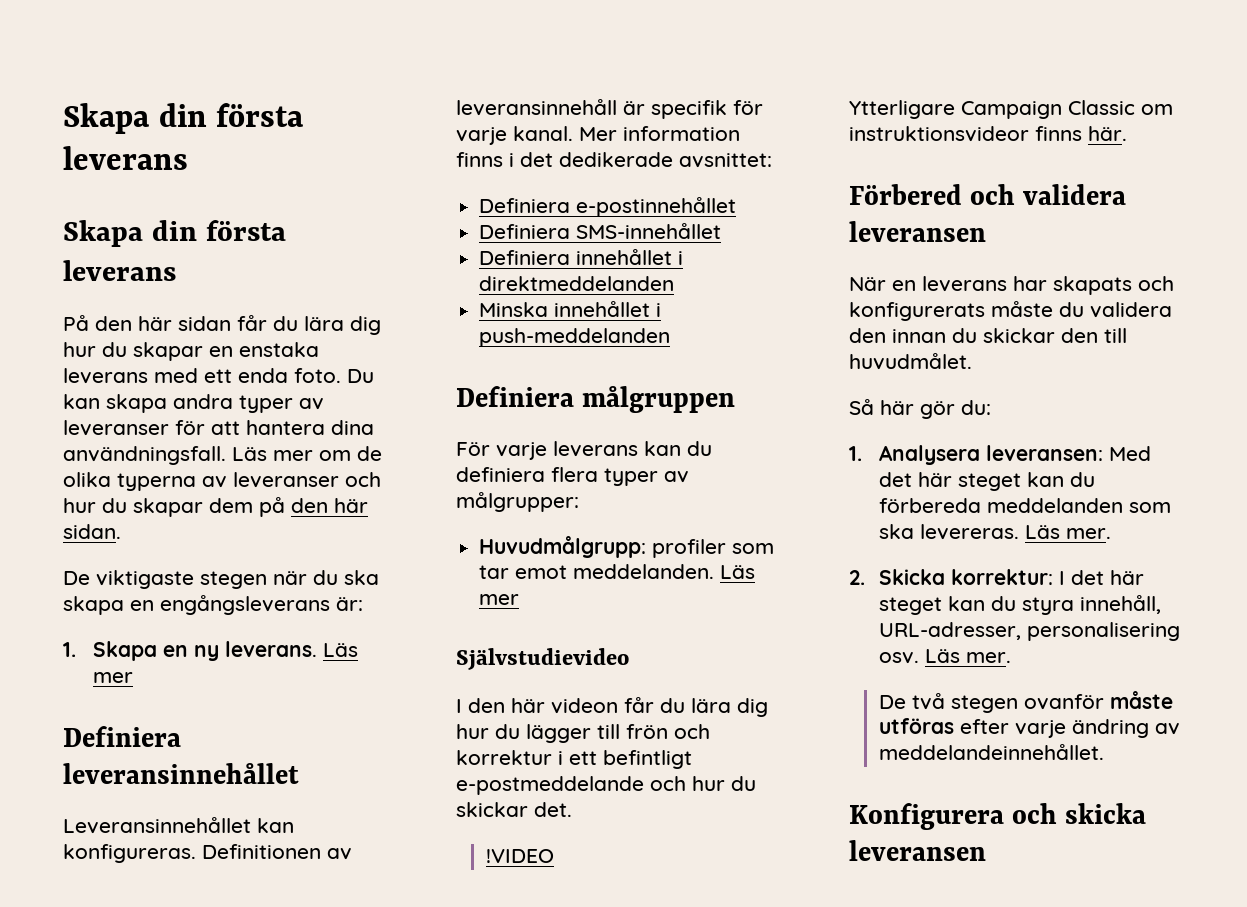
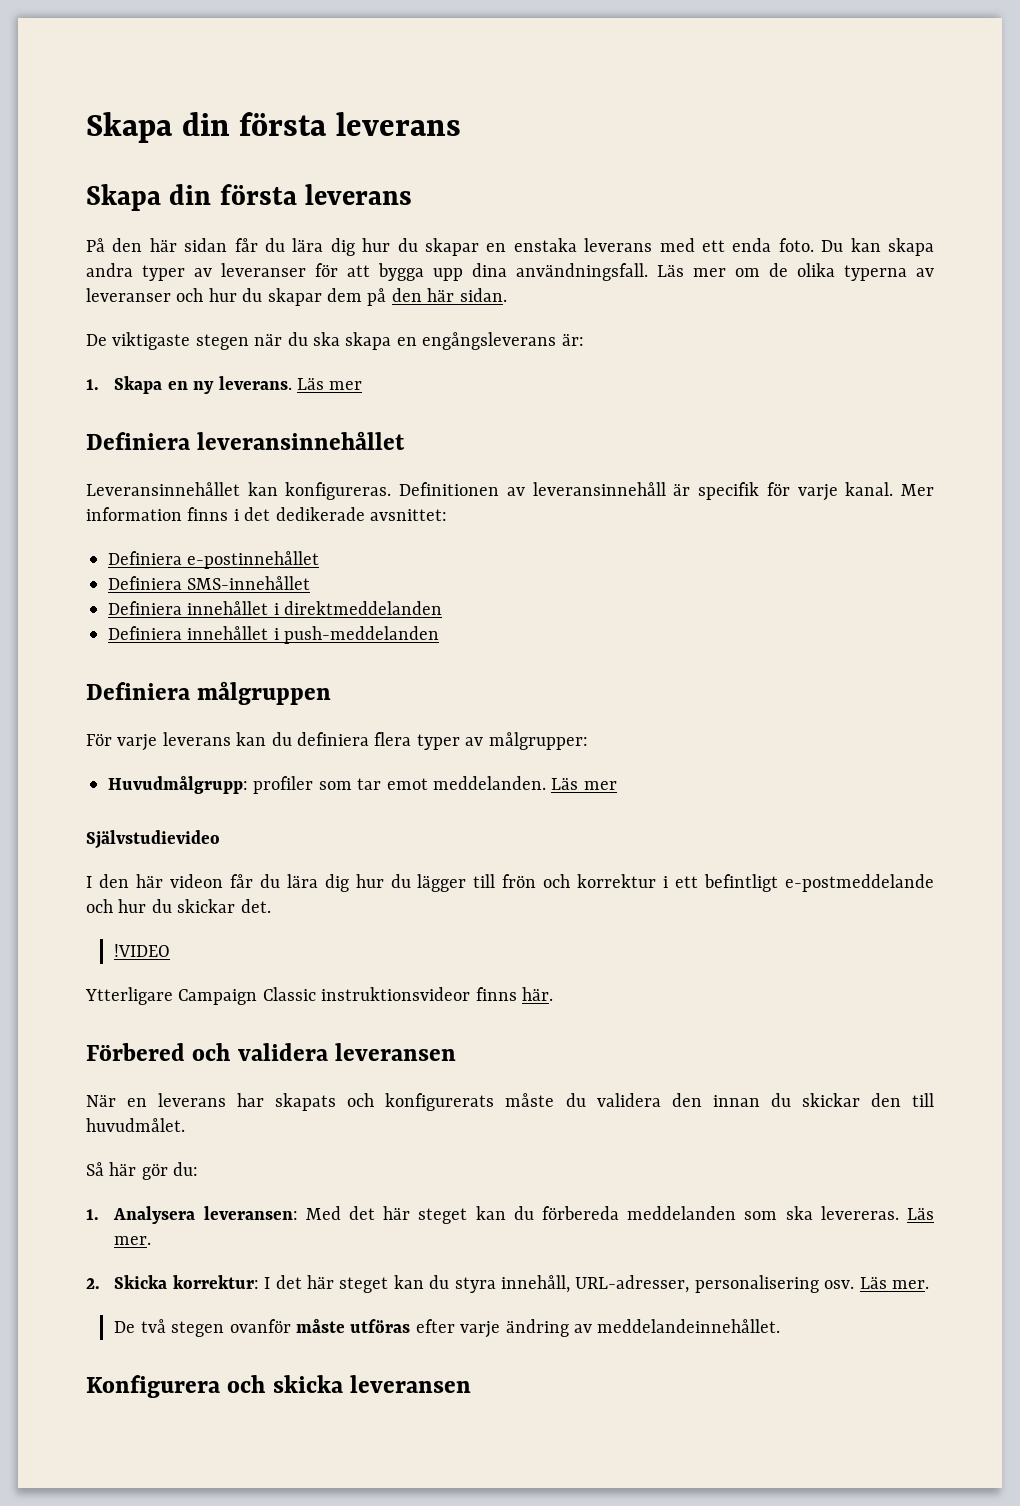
[246,420,325,435] hantera -> [378,263,463,281] bygga upp
[479,302,549,317] Minska -> [108,626,182,640] Definiera
[1141,104,1173,115] om -> (316, 994) none

